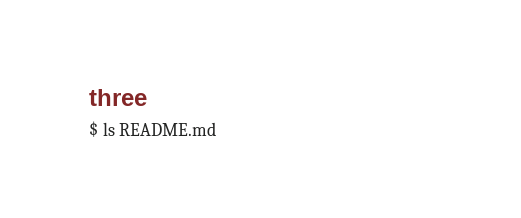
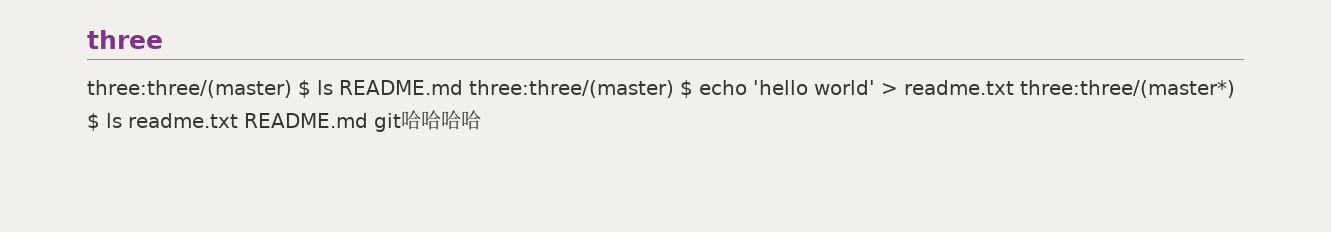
(147, 97) none -> [87,80,292,98] three:three/(master)
(217, 129) none -> [469,80,1235,98] [87,110,481,132] three:three/(master) $ echo 'hello world' > readme.txt three:three/(master*) $ ls readme.txt README.md git哈哈哈哈

